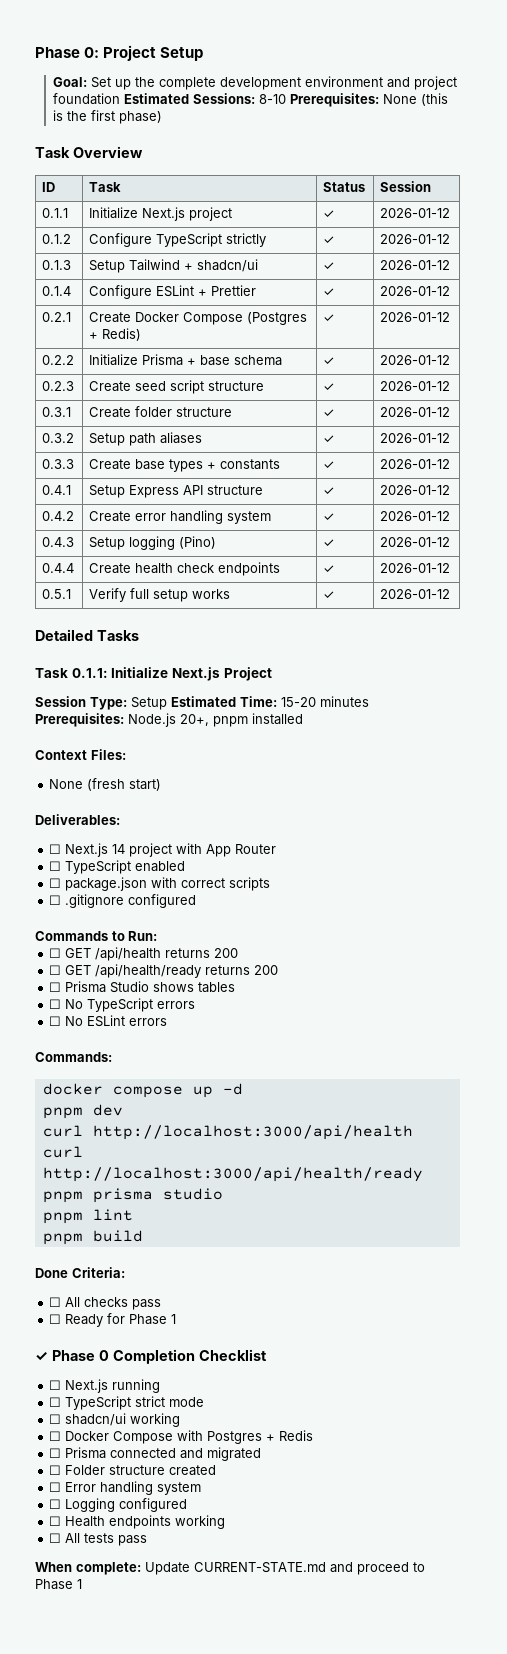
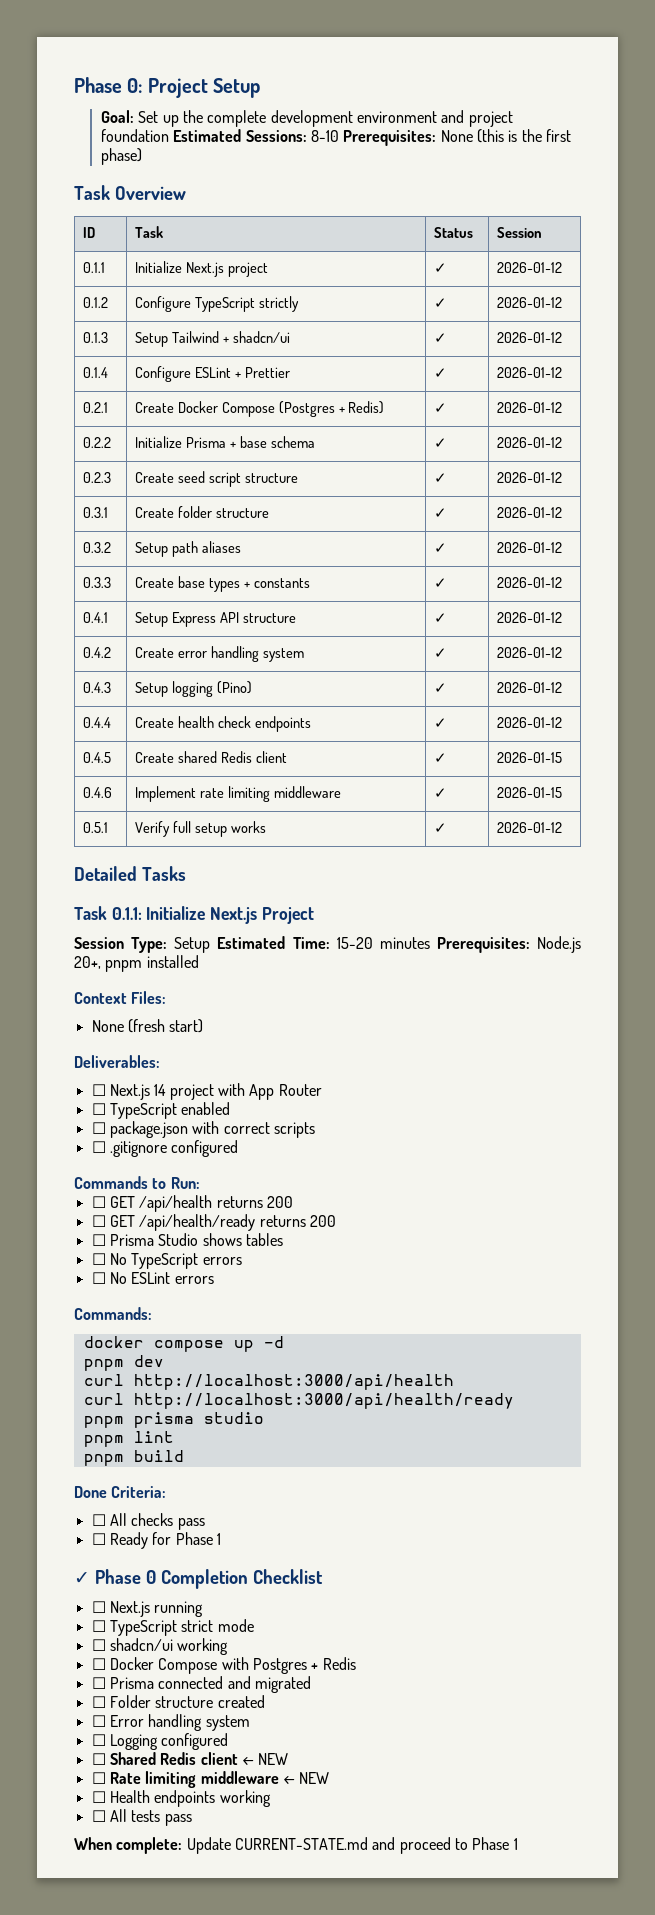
(451, 568) none -> [82,752,111,763] [134,751,287,763] [433,753,447,763] [496,752,562,763] [82,787,112,798] [134,786,341,802] [433,788,447,798] [496,787,562,798] // 0.4.5 | Create shared Redis client | ✓ | 2026-01-15 // 0.4.6 | Implement rate limiting middleware | ✓ | 2026-01-15
(188, 1505) none -> [91,1752,289,1765] [91,1771,330,1788] // ☐ Shared Redis client ← NEW // ☐ Rate limiting middleware ← NEW

